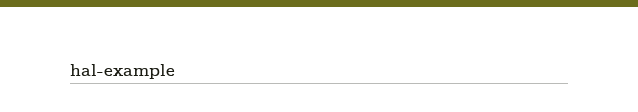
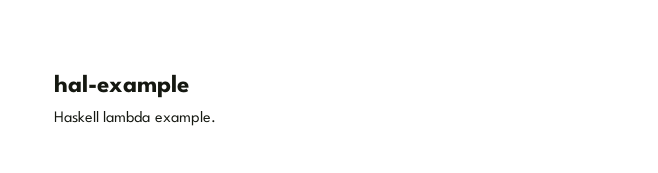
(175, 71) none -> [54,111,216,126] // Haskell lambda example.

